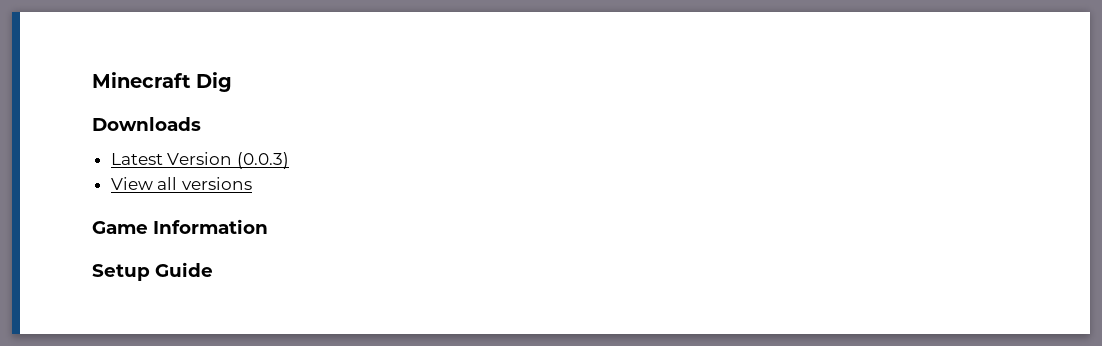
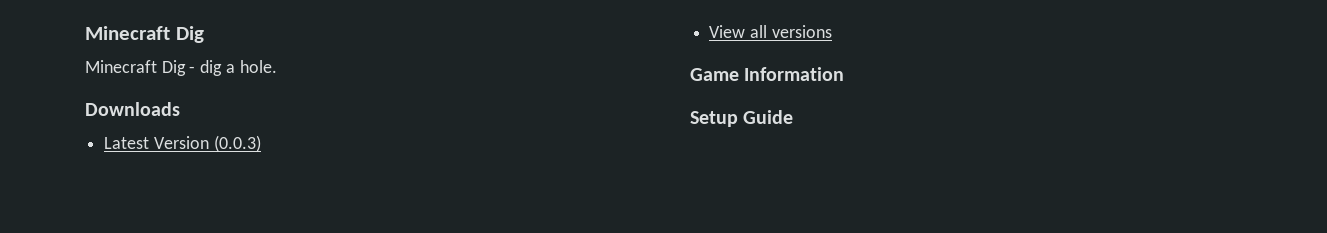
[92,72,232,92] Minecraft Dig -> [85,26,204,43] [85,60,277,76] Minecraft Dig // Minecraft Dig - dig a hole.

